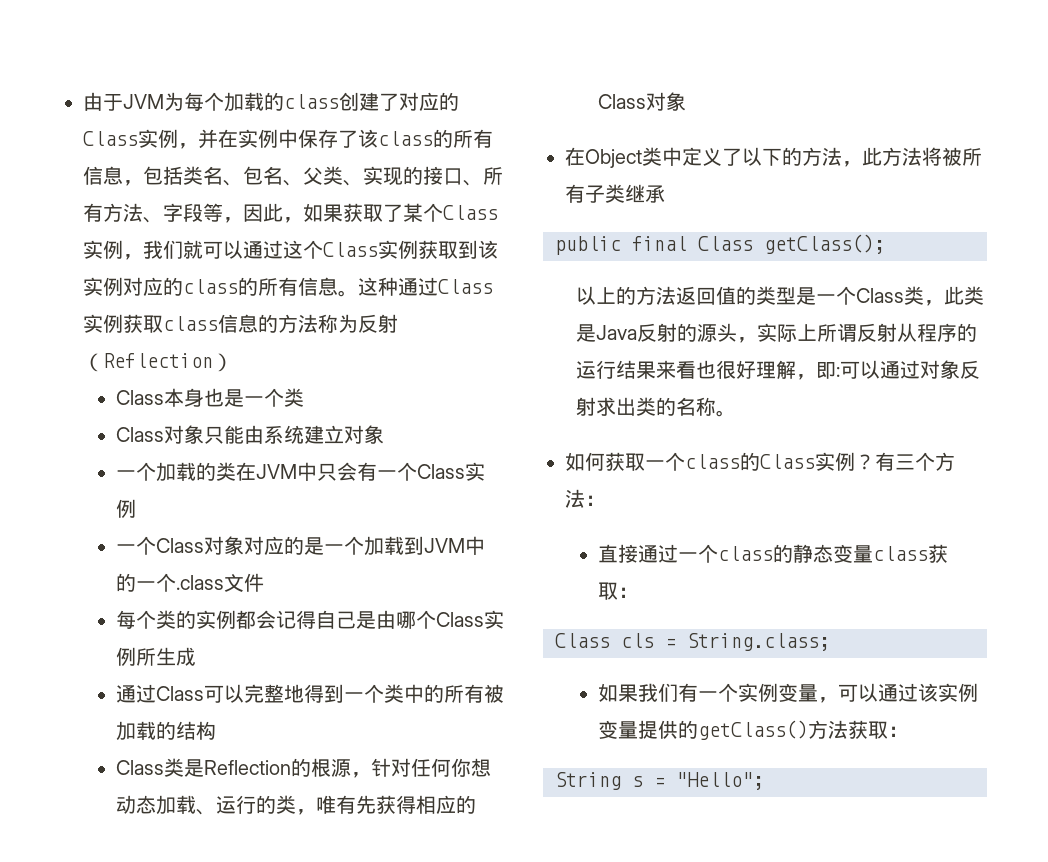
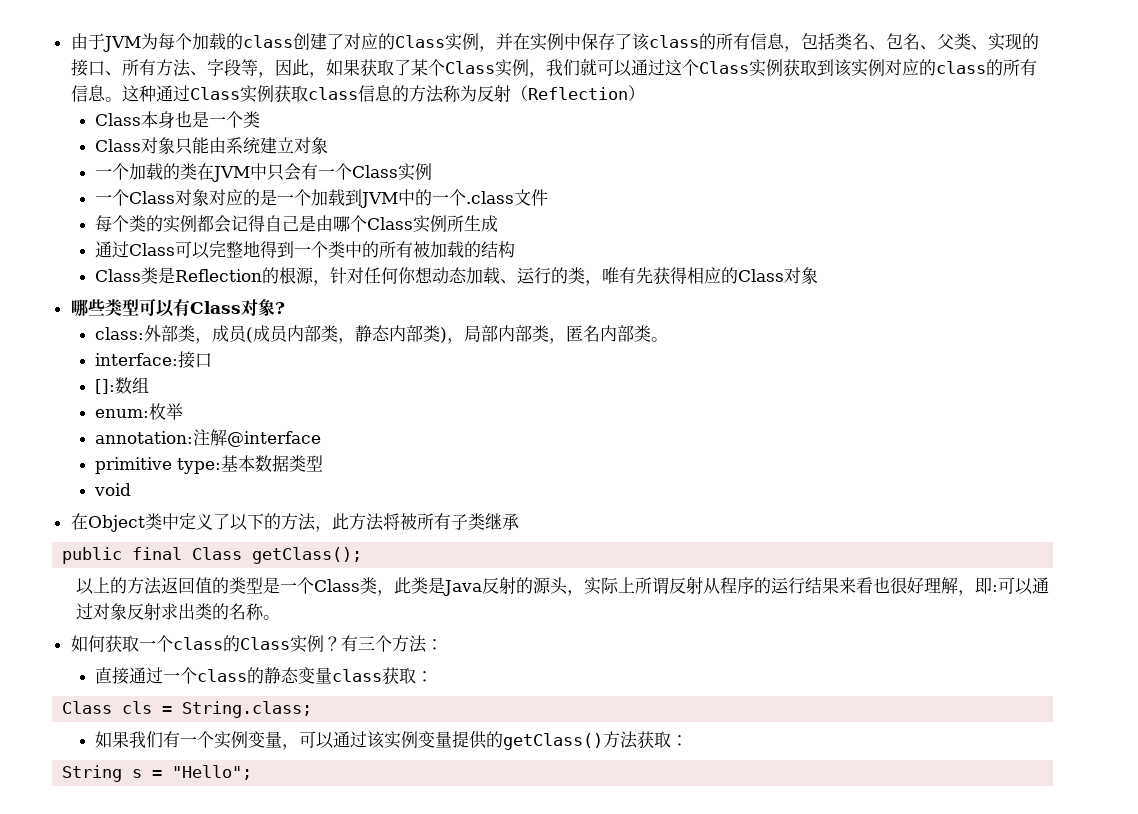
(687, 101) none -> [70,298,285,317] [94,325,668,344] [94,351,212,369] [94,377,149,394] [94,403,183,420] [94,429,321,447] [94,455,323,474] [93,483,131,496] // 哪些类型可以有Class对象? // class:外部类，成员(成员内部类，静态内部类)，局部内部类，匿名内部类。 // interface:接口 // []:数组 // enum:枚举 // annotation:注解@interface // primitive type:基本数据类型 // void

